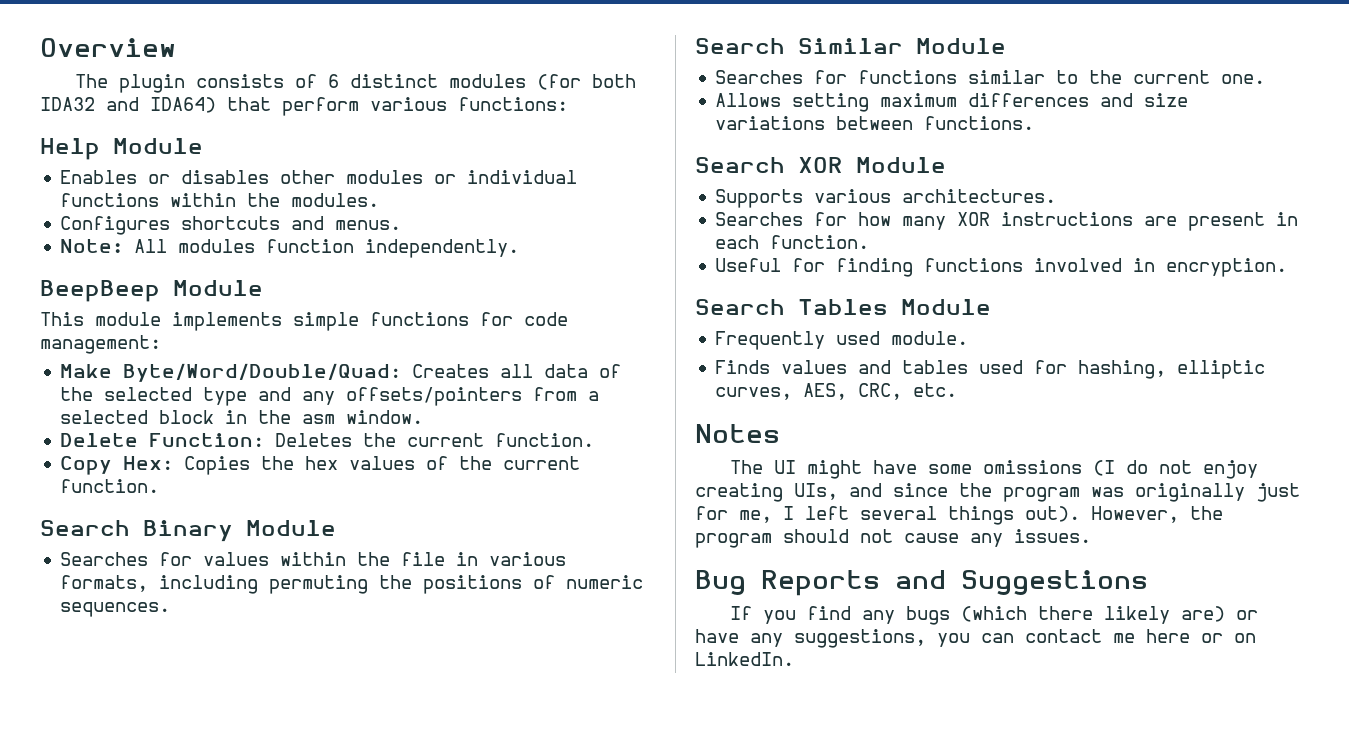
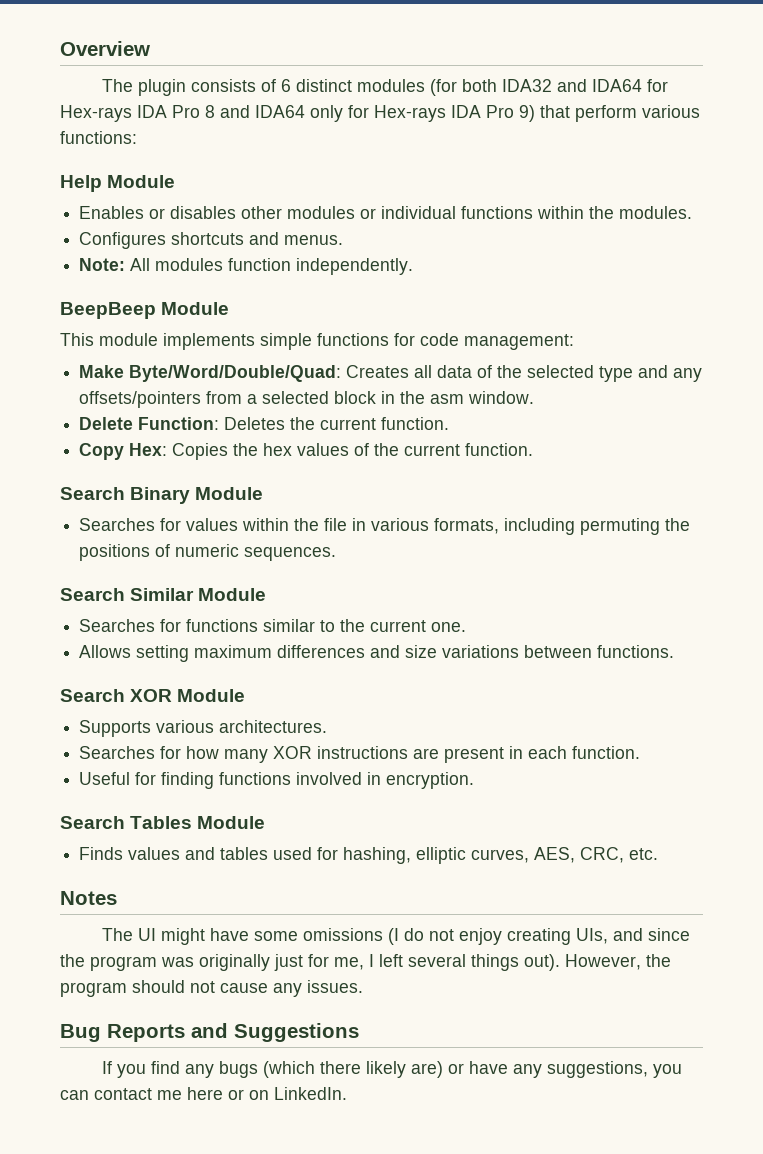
[150,97,216,113] IDA64) -> [591,79,668,92] [60,105,535,122] IDA64 for Hex-rays IDA Pro 8 and IDA64 only for Hex-rays IDA Pro 9)
[715,331,969,350] // Frequently used module. -> (266, 822) none

